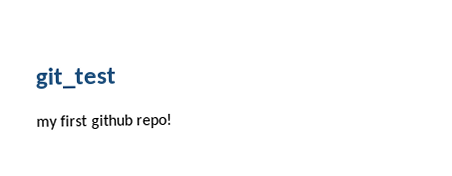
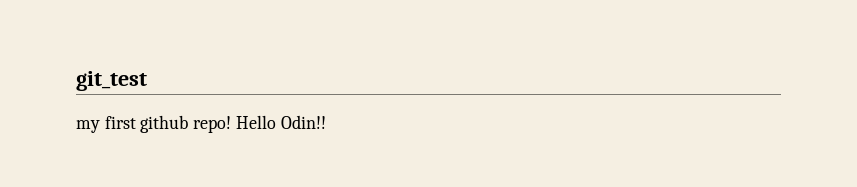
(172, 121) none -> [235,115,326,129] Hello Odin!!

